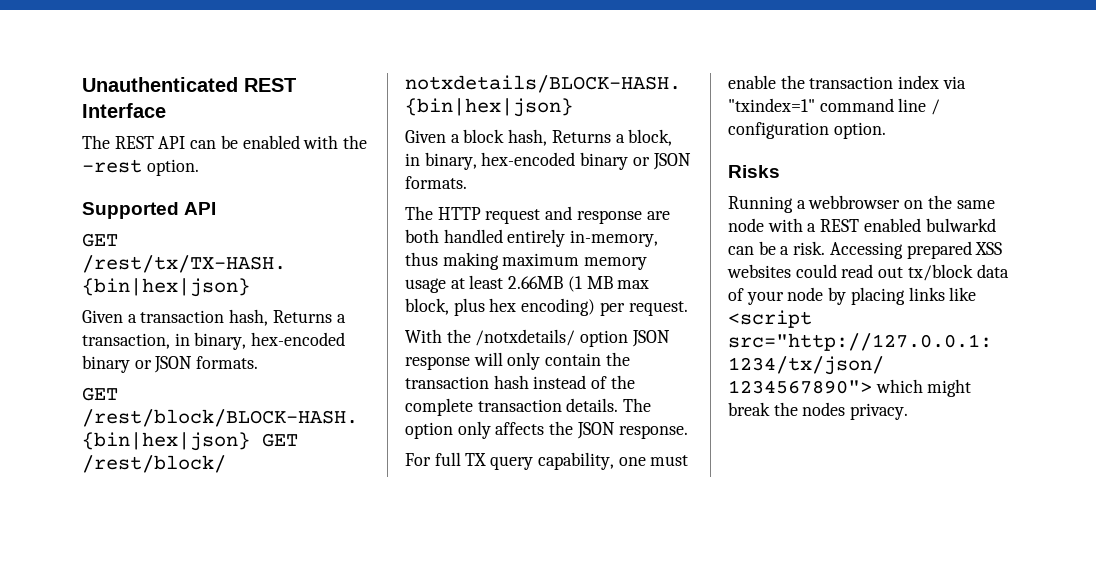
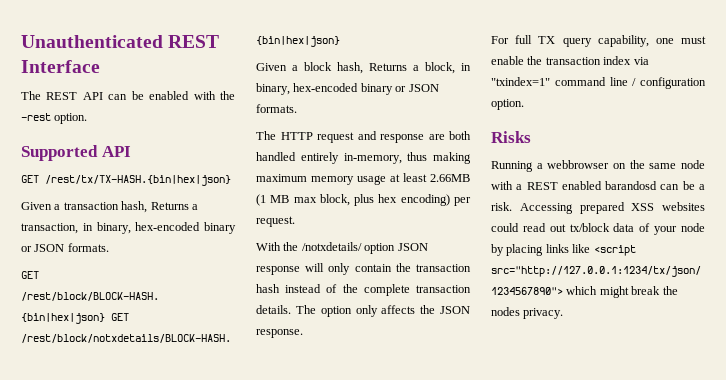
[925,218,996,232] bulwarkd -> [605,181,658,190] barandosd

